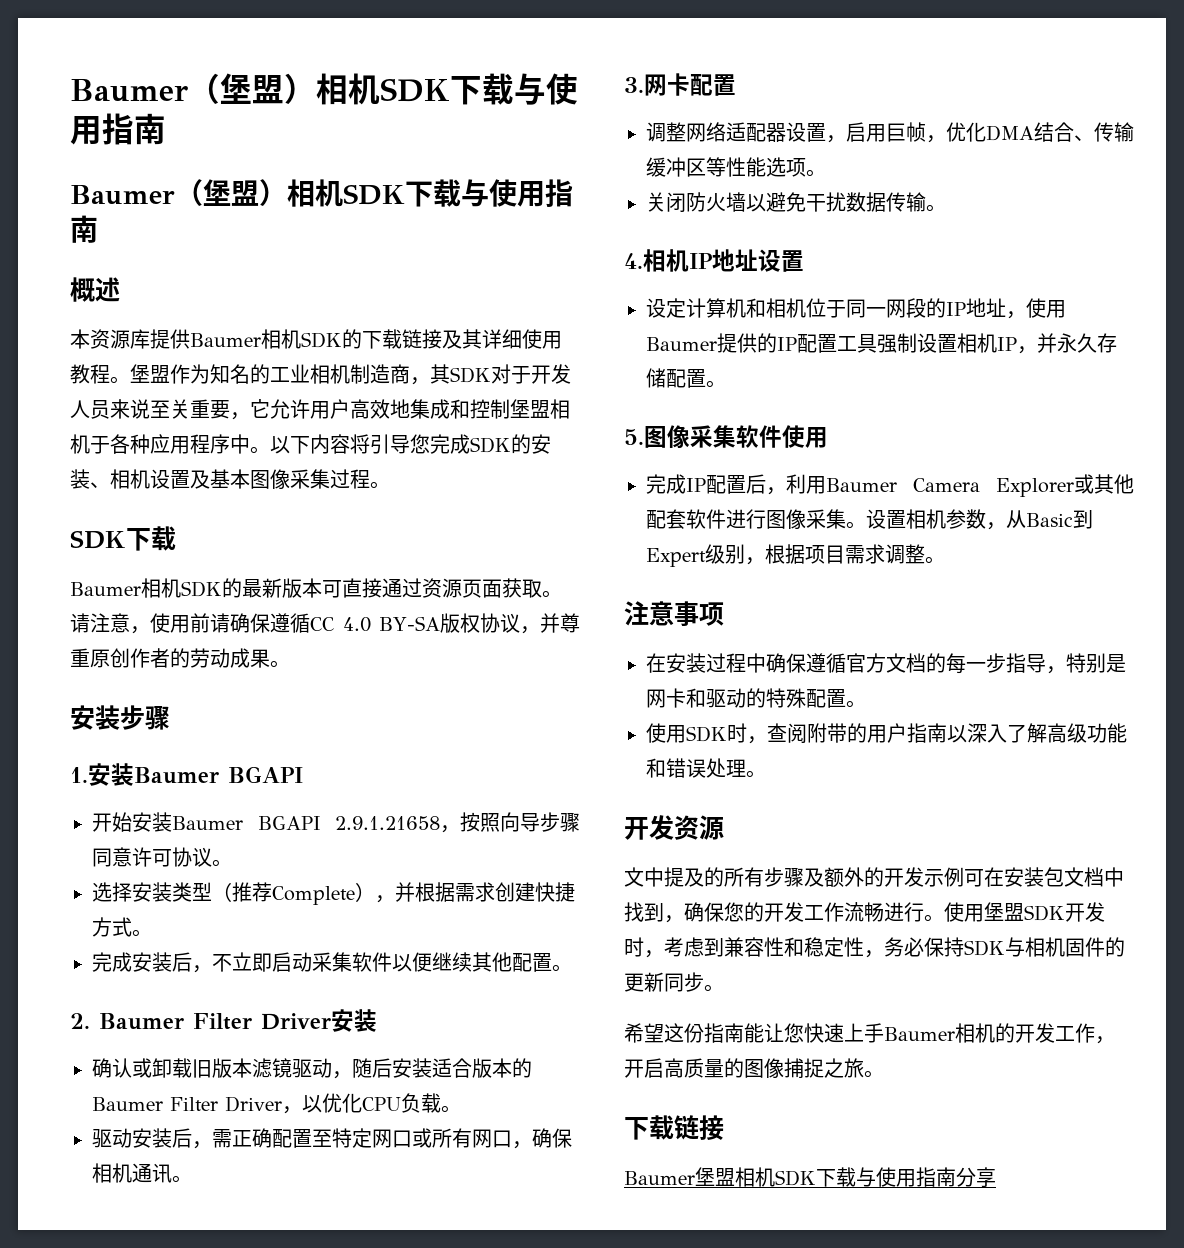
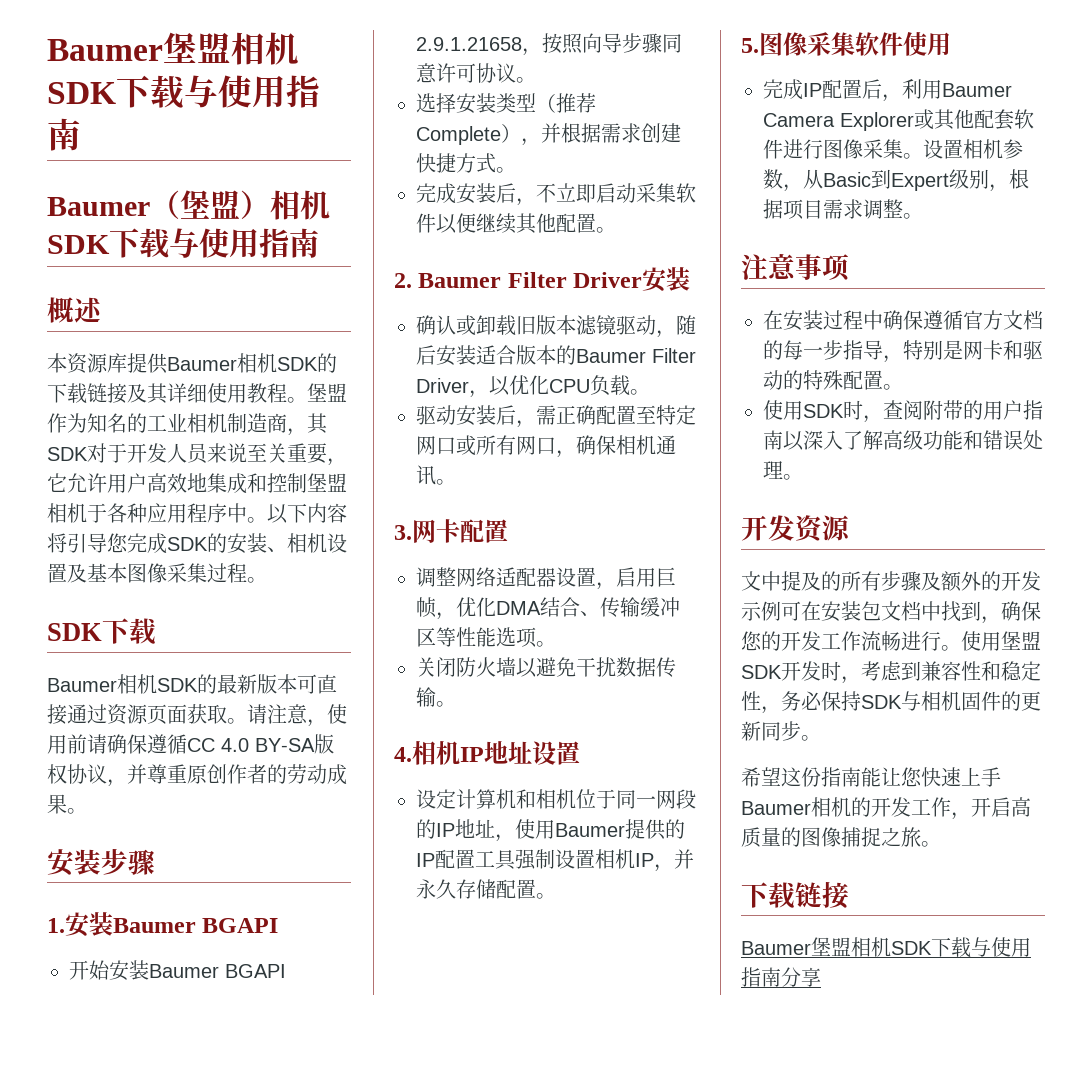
[70,73,316,104] Baumer（堡盟） -> [47,32,231,63] Baumer堡盟

